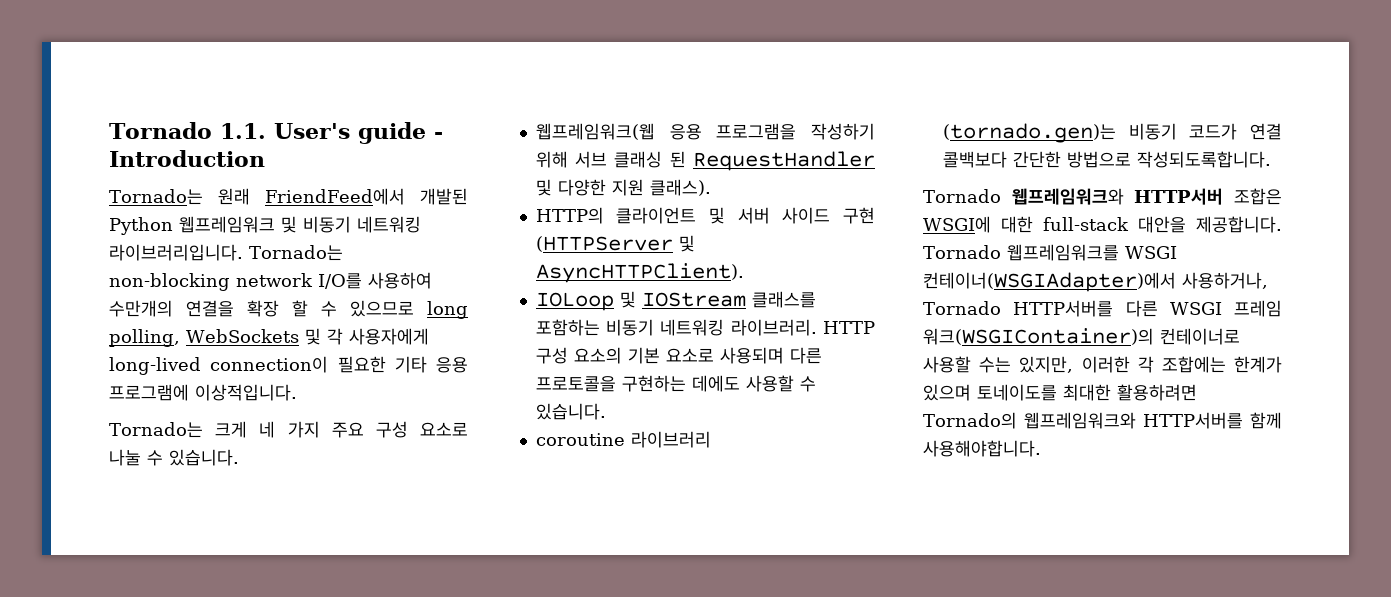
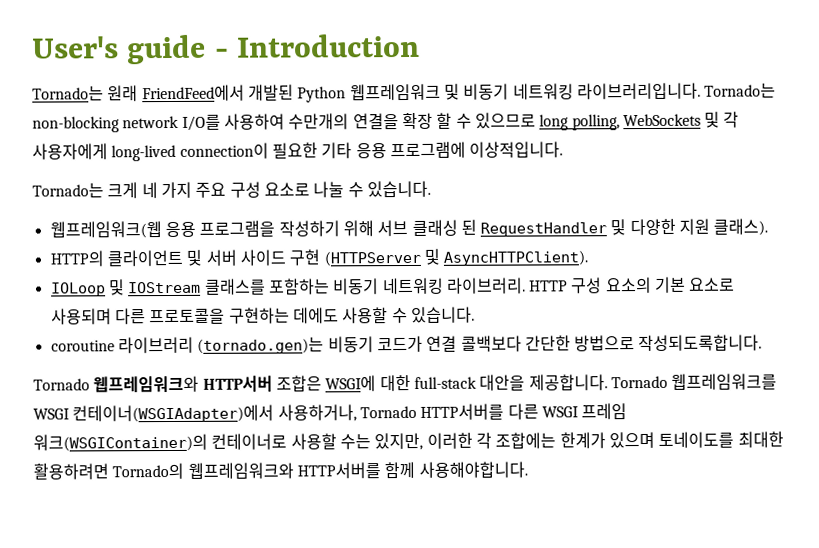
[109,122,266,139] Tornado 1.1. -> (32, 47) none

